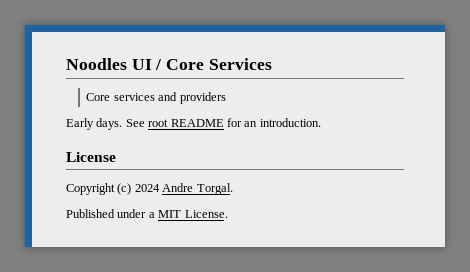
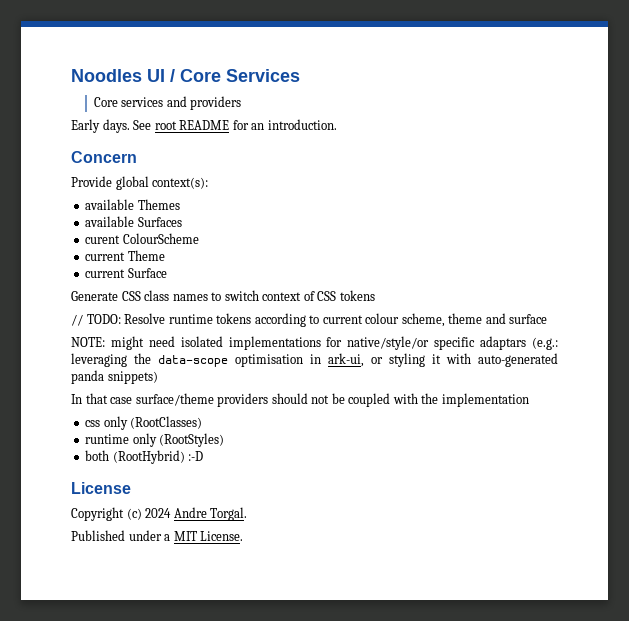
(321, 122) none -> [71,151,137,163] [71,176,209,190] [85,199,180,210] [85,216,182,227] [85,233,199,244] [85,250,165,261] [85,268,167,278] [71,290,375,301] [71,313,548,327] [71,336,559,350] [71,353,558,367] [71,370,158,384] [71,393,529,407] [85,416,203,430] [85,433,225,447] [85,450,204,464] // Concern // Provide global context(s): // available Themes // available Surfaces // curent ColourScheme // current Theme // current Surface // Generate CSS class names to switch context of CSS tokens // // TODO: Resolve runtime tokens according to current colour scheme, theme and surface // NOTE: might need isolated implementations for native/style/or specific adaptars (e.g.: leveraging the data-scope optimisation in ark-ui, or styling it with auto-generated panda snippets) // In that case surface/theme providers should not be coupled with the implementation // css only (RootClasses) // runtime only (RootStyles) // both (RootHybrid) :-D

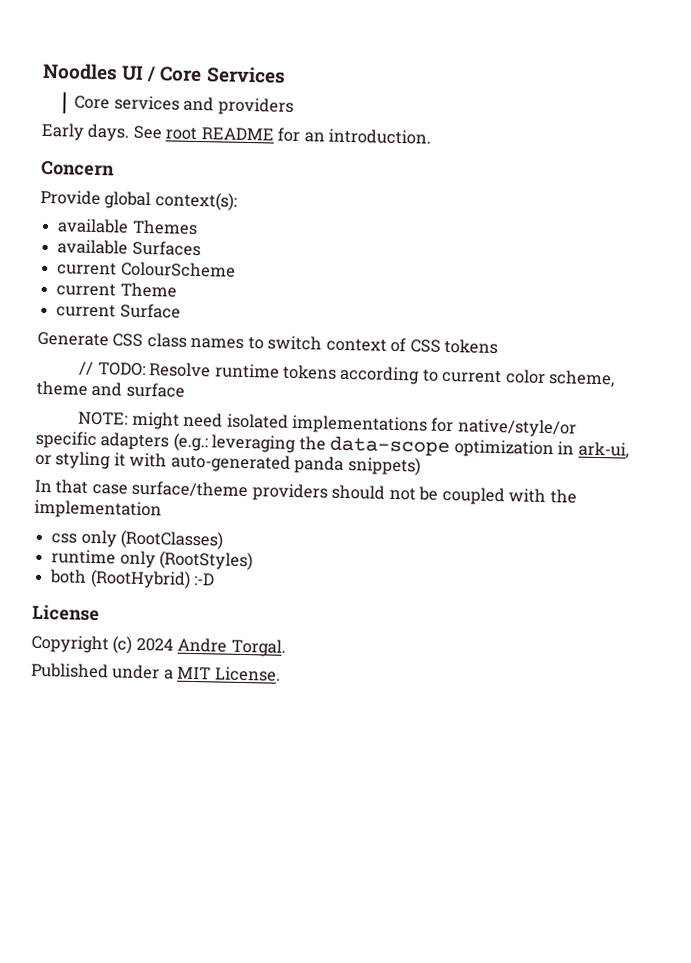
[85,235,121,244] curent -> [57,262,118,276] current
[365,313,400,324] colour -> [504,369,546,384] color
[480,336,527,350] adaptars -> [100,432,170,451] adapters
[235,354,303,367] optimisation -> [453,439,554,459] optimization

